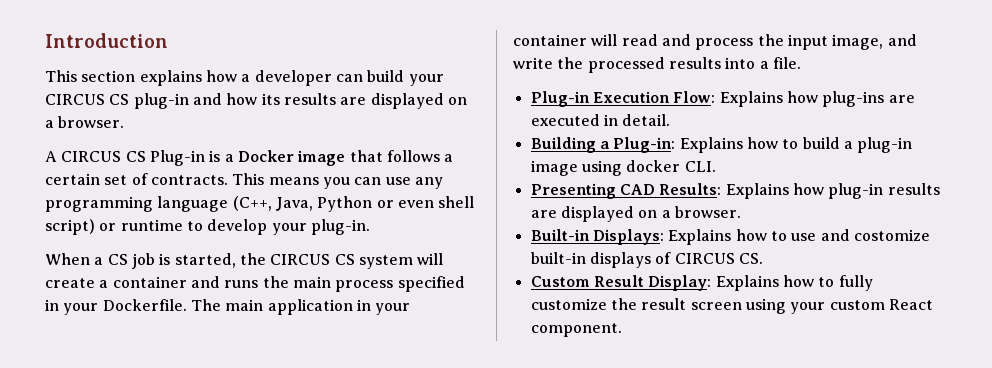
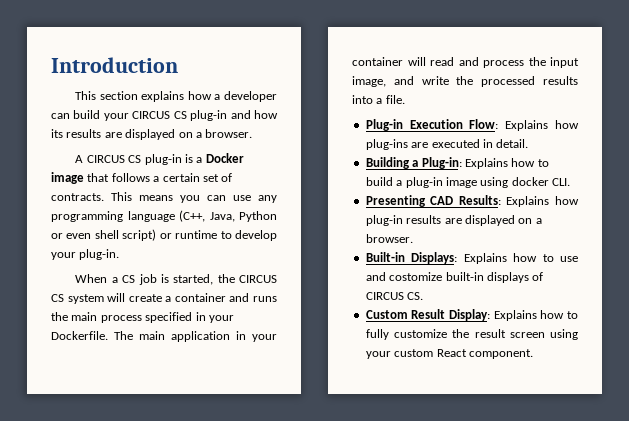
[149,150,205,166] Plug-in -> [144,154,182,165] plug-in

